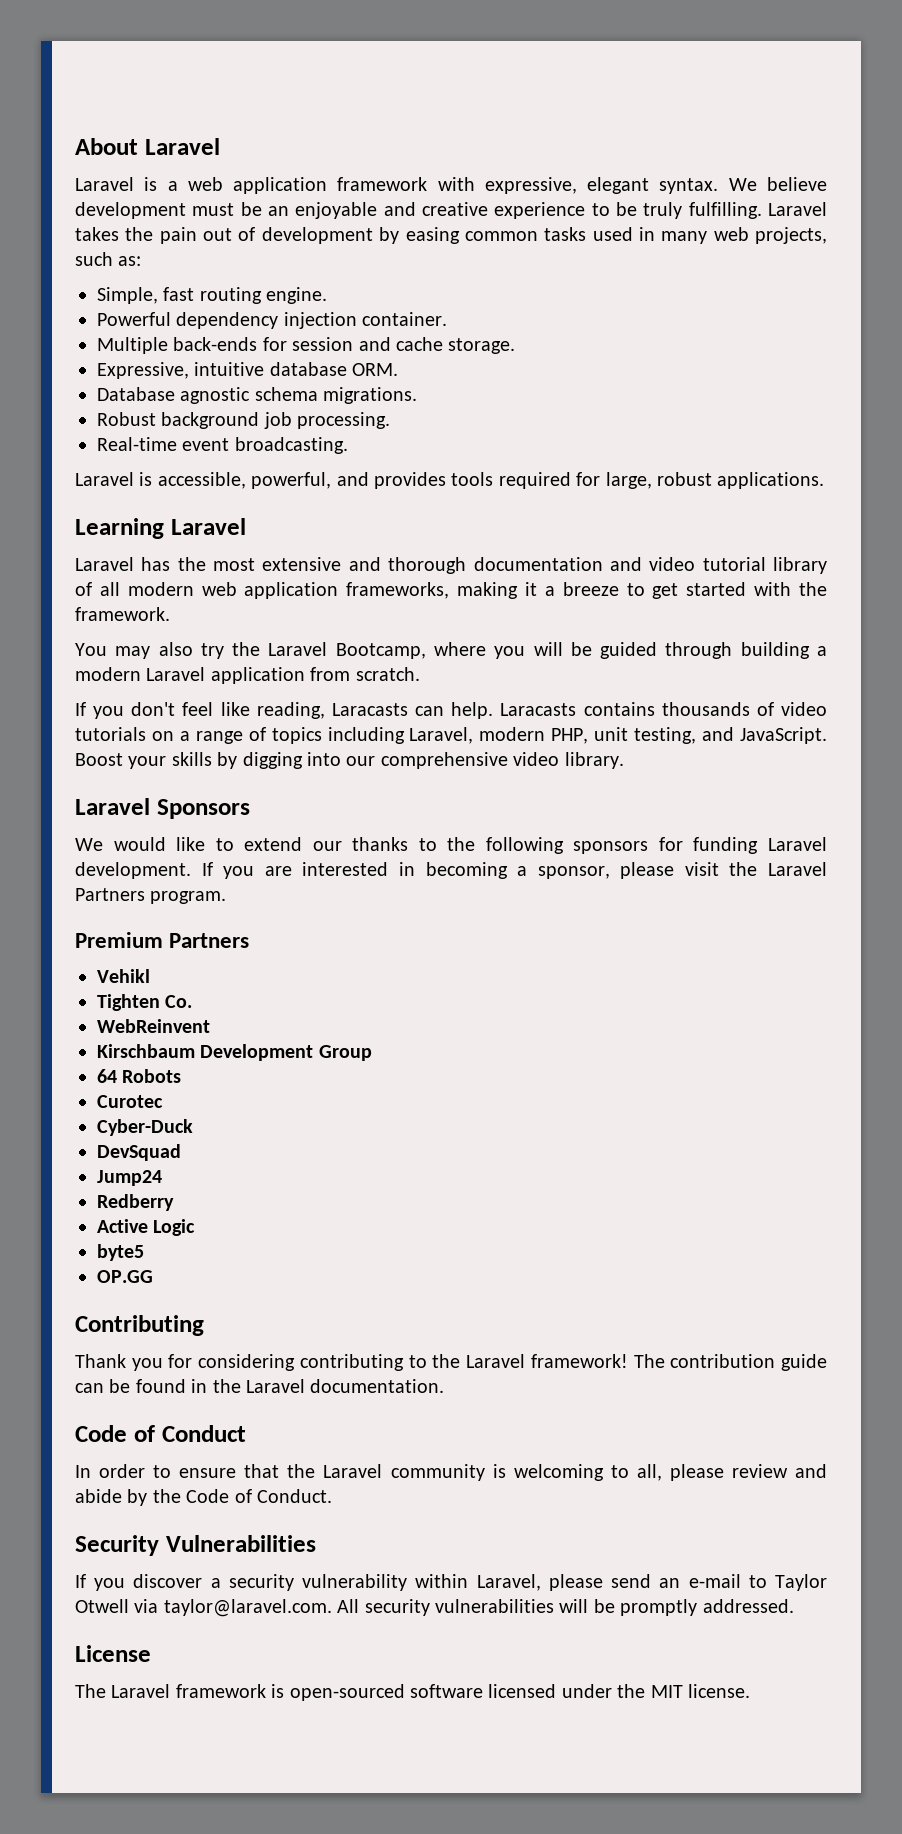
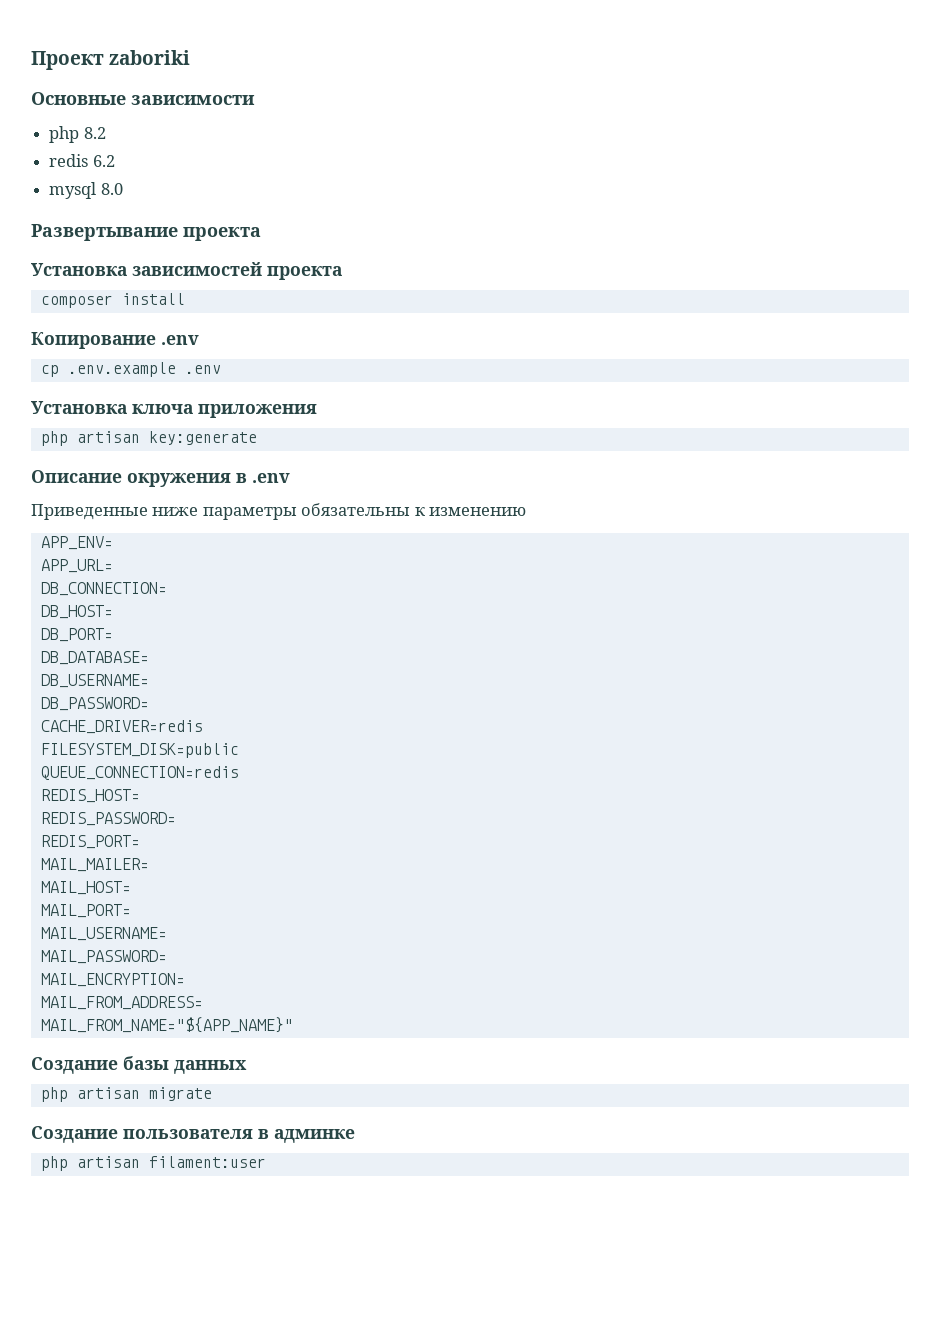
[75,138,220,155] [75,177,827,194] [75,202,827,219] [75,227,828,244] [75,252,142,266] [97,287,328,304] [97,312,448,329] [97,337,516,354] [97,362,399,379] [97,387,418,404] [97,412,391,429] [97,437,348,454] [75,472,825,489] [75,518,246,539] [75,557,828,574] [75,582,827,599] [75,607,170,621] [75,642,828,659] [75,667,420,684] [75,702,827,719] [75,727,827,744] [75,752,624,769] [75,798,250,819] [75,837,828,854] [75,862,827,879] [75,888,227,904] [75,932,250,948] [97,969,150,983] [97,994,193,1011] [97,1019,210,1033] [97,1044,372,1061] [97,1069,182,1083] [97,1095,163,1108] [97,1119,193,1136] [97,1144,181,1161] [97,1170,162,1186] [97,1194,174,1211] [97,1219,196,1236] [97,1244,144,1261] [97,1270,153,1283] [75,1315,204,1336] [75,1354,828,1371] [75,1379,445,1393] [75,1425,246,1442] [75,1464,827,1481] [75,1489,332,1506] [75,1535,316,1556] [75,1574,828,1591] [75,1599,794,1617] [75,1645,151,1662] [75,1684,750,1701] About Laravel // Laravel is a web application framework with expressive, elegant syntax. We believe development must be an enjoyable and creative experience to be truly fulfilling. Laravel takes the pain out of development by easing common tasks used in many web projects, such as: // Simple, fast routing engine. // Powerful dependency injection container. // Multiple back-ends for session and cache storage. // Expressive, intuitive database ORM. // Database agnostic schema migrations. // Robust background job processing. // Real-time event broadcasting. // Laravel is accessible, powerful, and provides tools required for large, robust applications. // Learning Laravel // Laravel has the most extensive and thorough documentation and video tutorial library of all modern web application frameworks, making it a breeze to get started with the framework. // You may also try the Laravel Bootcamp, where you will be guided through building a modern Laravel application from scratch. // If you don't feel like reading, Laracasts can help. Laracasts contains thousands of video tutorials on a range of topics including Laravel, modern PHP, unit testing, and JavaScript. Boost your skills by digging into our comprehensive video library. // Laravel Sponsors // We would like to extend our thanks to the following sponsors for funding Laravel development. If you are interested in becoming a sponsor, please visit the Laravel Partners program. // Premium Partners // Vehikl // Tighten Co. // WebReinvent // Kirschbaum Development Group // 64 Robots // Curotec // Cyber-Duck // DevSquad // Jump24 // Redberry // Active Logic // byte5 // OP.GG // Contributing // Thank you for considering contributing to the Laravel framework! The contribution guide can be found in the Laravel documentation. // Code of Conduct // In order to ensure that the Laravel community is welcoming to all, please review and abide by the Code of Conduct. // Security Vulnerabilities // If you discover a security vulnerability within Laravel, please send an e-mail to Taylor Otwell via taylor@laravel.com. All security vulnerabilities will be promptly addressed. // License // The Laravel framework is open-sourced software licensed under the MIT license. -> [31,50,191,70] [31,92,255,105] [49,126,106,143] [49,154,115,167] [49,182,123,199] [31,224,261,241] [31,262,342,280] [40,293,185,308] [31,332,199,349] [40,362,221,377] [31,401,317,418] [40,431,257,446] [31,470,290,487] [31,503,527,520] [40,536,113,550] [40,559,113,573] [40,582,167,596] [40,605,113,619] [40,628,113,642] [40,651,149,665] [40,674,149,688] [40,697,149,711] [40,720,203,734] [40,743,239,758] [40,766,239,780] [40,789,140,803] [40,812,176,826] [40,835,140,849] [40,858,149,872] [40,881,131,895] [40,904,131,918] [40,927,167,941] [40,950,167,964] [40,973,185,987] [40,996,203,1010] [40,1017,293,1033] [31,1056,247,1074] [40,1087,212,1102] [31,1126,355,1143] [40,1156,266,1171] Проект zaboriki // Основные зависимости // php 8.2 // redis 6.2 // mysql 8.0 // Развертывание проекта // Установка зависимостей проекта // composer install // Копирование .env // cp .env.example .env // Установка ключа приложения // php artisan key:generate // Описание окружения в .env // Приведенные ниже параметры обязательны к изменению // APP_ENV= // APP_URL= // DB_CONNECTION= // DB_HOST= // DB_PORT= // DB_DATABASE= // DB_USERNAME= // DB_PASSWORD= // CACHE_DRIVER=redis // FILESYSTEM_DISK=public // QUEUE_CONNECTION=redis // REDIS_HOST= // REDIS_PASSWORD= // REDIS_PORT= // MAIL_MAILER= // MAIL_HOST= // MAIL_PORT= // MAIL_USERNAME= // MAIL_PASSWORD= // MAIL_ENCRYPTION= // MAIL_FROM_ADDRESS= // MAIL_FROM_NAME="${APP_NAME}" // Создание базы данных // php artisan migrate // Создание пользователя в админке // php artisan filament:user

